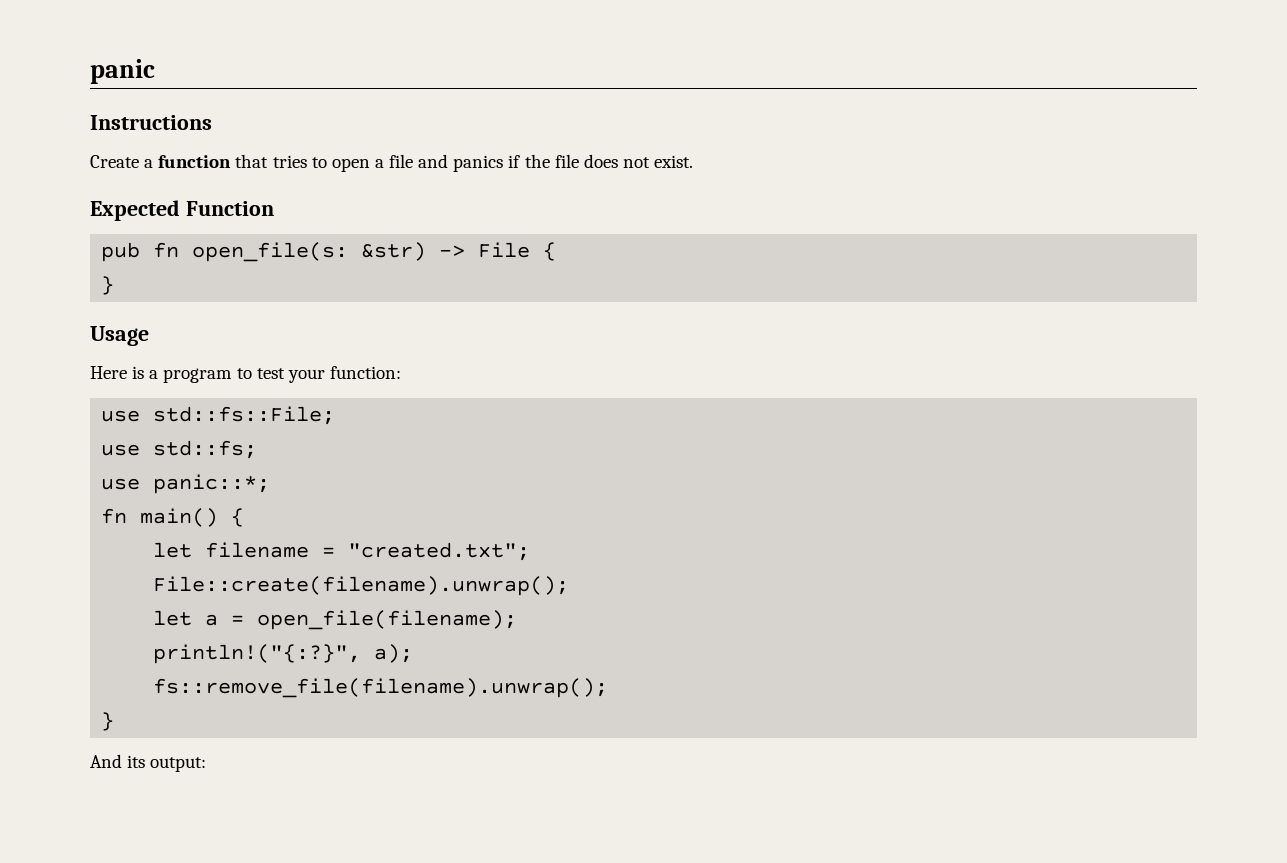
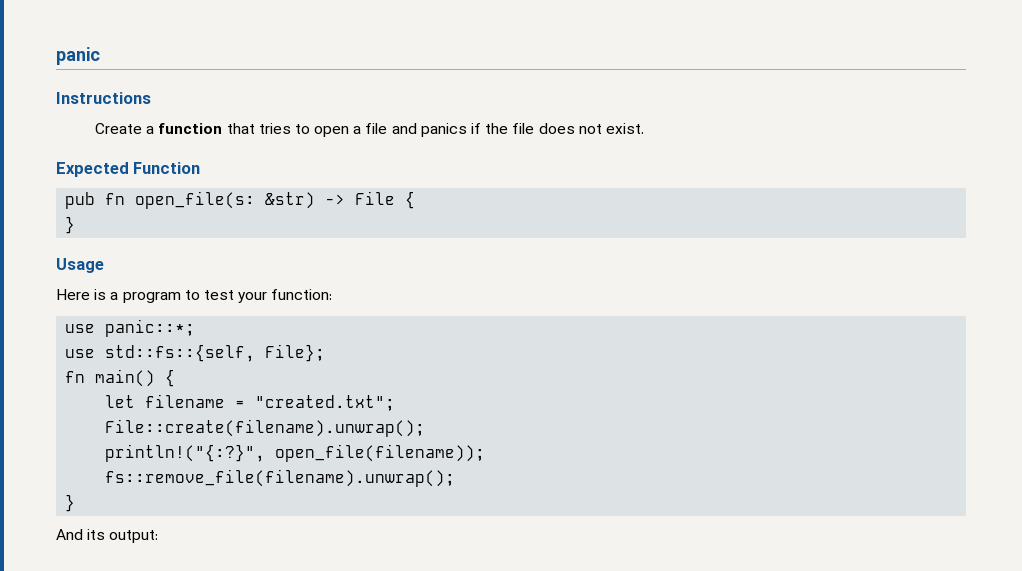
[153,406,336,425] [101,440,258,459] [101,474,271,494] std::fs::File; // use std::fs; // use panic::*; -> [105,319,196,337] [65,344,326,362] panic::*; // use std::fs::{self, File};
[153,610,518,630] // let a = open_file(filename); -> (426, 428) none
[374,644,414,663] a); -> [275,444,486,462] open_file(filename));

